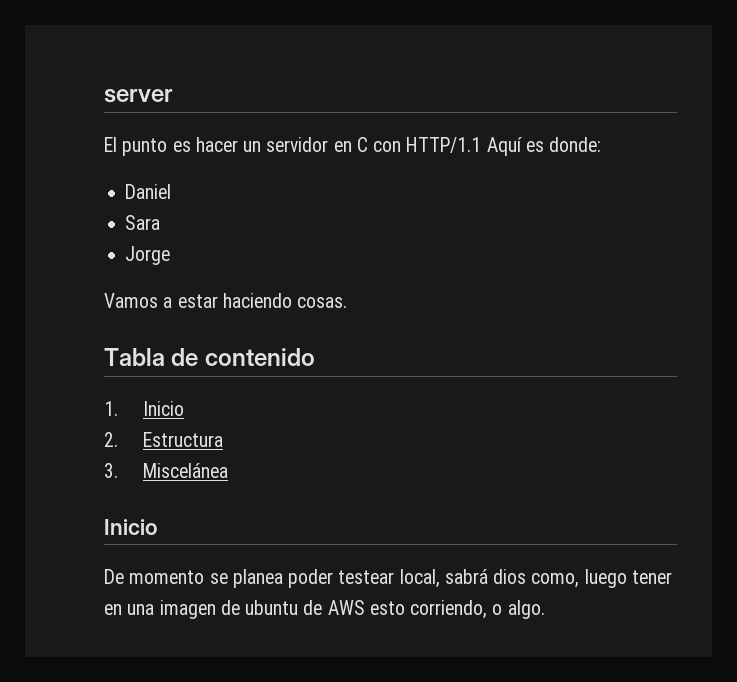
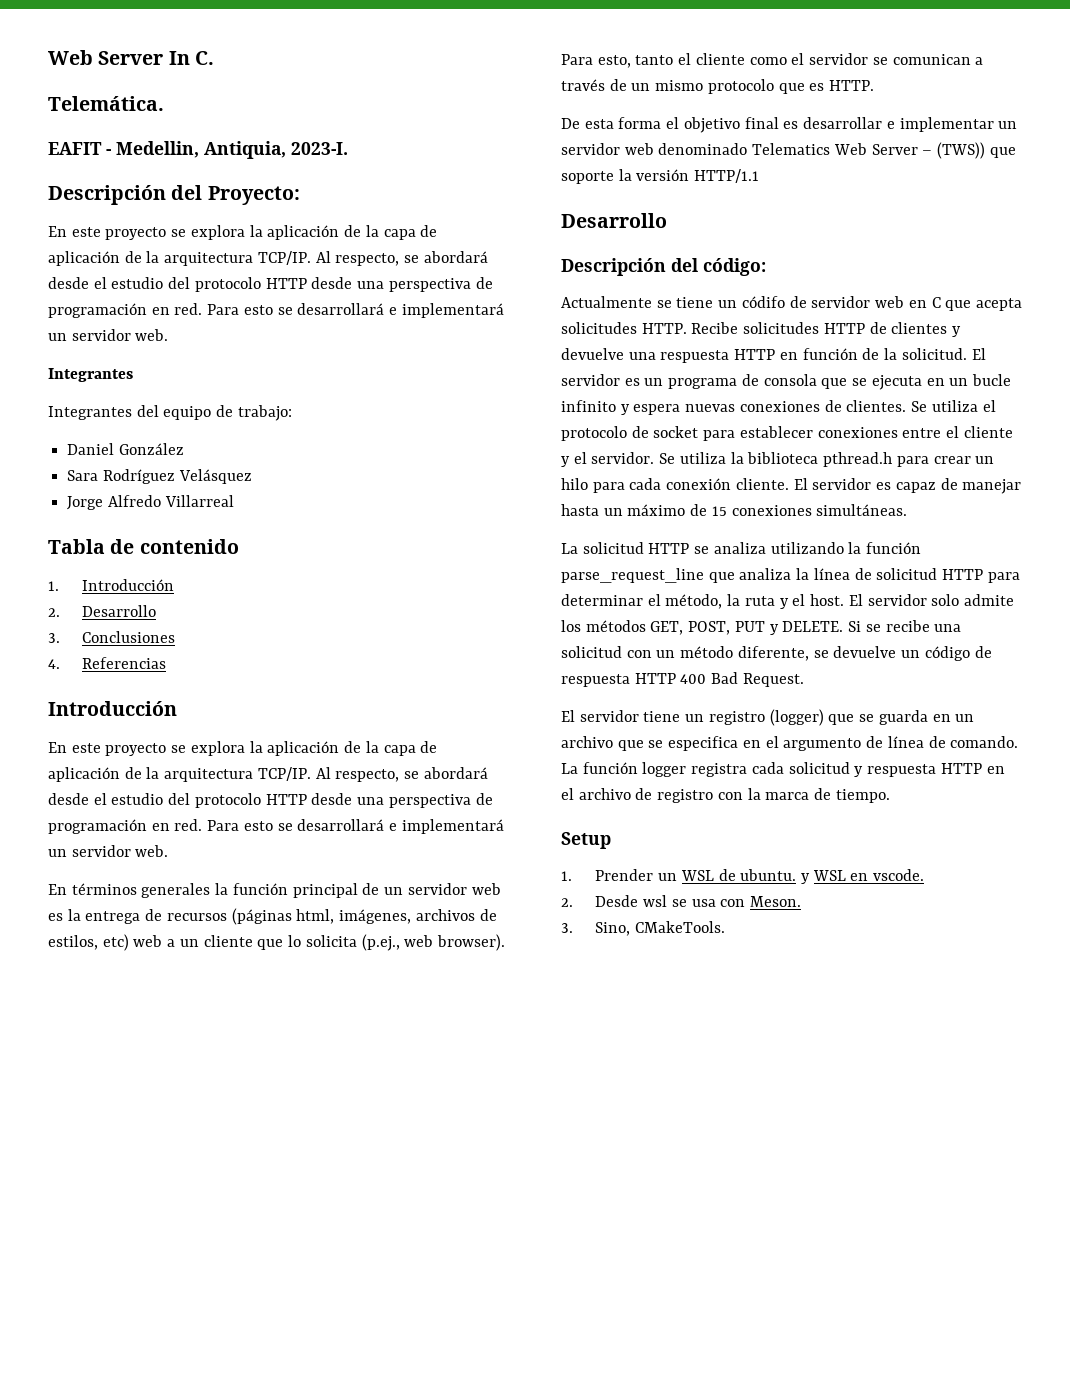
[104,89,173,103] [104,137,602,156] server // El punto es hacer un servidor en C con HTTP/1.1 Aquí es donde: -> [48,50,214,65] [48,96,164,111] [48,141,348,159] [48,185,300,205] [48,225,438,240] [48,251,488,266] [48,277,493,292] [48,303,504,318] [48,329,169,341] [48,368,133,382] [48,405,292,421] Web Server In C. // Telemática. // EAFIT - Medellin, Antiquia, 2023-I. // Descripción del Proyecto: // En este proyecto se explora la aplicación de la capa de aplicación de la arquitectura TCP/IP. Al respecto, se abordará desde el estudio del protocolo HTTP desde una perspectiva de programación en red. Para esto se desarrollará e implementará un servidor web. // Integrantes // Integrantes del equipo de trabajo:
(172, 191) none -> [118,443,184,455] González
(161, 222) none -> [102,469,252,484] Rodríguez Velásquez
[104,293,348,308] // Vamos a estar haciendo cosas. -> [107,495,234,507] Alfredo Villarreal
[142,401,184,416] [104,432,223,447] [104,463,228,478] [104,519,158,535] [104,569,672,588] [104,600,545,619] Inicio // 2. Estructura // 3. Miscelánea // Inicio // De momento se planea poder testear local, sabrá dios como, luego tener en una imagen de ubuntu de AWS esto corriendo, o algo. -> [82,579,175,591] [48,605,157,617] [48,631,176,643] [48,657,167,669] [48,701,177,716] [48,741,438,756] [48,767,488,782] [48,793,493,808] [48,819,504,834] [48,845,169,857] [48,883,501,898] [48,908,497,925] [48,934,505,951] [561,53,984,68] [561,79,875,94] [561,117,1018,133] [561,142,1016,159] [561,169,760,184] [561,213,667,228] [561,258,766,276] [561,296,1022,311] [561,322,962,337] [561,348,986,363] [561,374,1011,390] [561,400,996,415] [561,426,1013,441] [561,452,995,467] [561,478,1022,494] [561,504,908,516] [561,542,922,554] [561,568,1020,583] [561,594,1014,609] [561,620,962,635] [561,646,992,661] [561,672,804,687] [561,709,975,726] [561,736,1019,751] [561,762,1005,777] [561,788,890,803] [561,832,611,849] [561,869,925,884] [561,895,801,907] [561,921,726,936] Introducción // 2. Desarrollo // 3. Conclusiones // 4. Referencias // Introducción // En este proyecto se explora la aplicación de la capa de aplicación de la arquitectura TCP/IP. Al respecto, se abordará desde el estudio del protocolo HTTP desde una perspectiva de programación en red. Para esto se desarrollará e implementará un servidor web. // En términos generales la función principal de un servidor web es la entrega de recursos (páginas html, imágenes, archivos de estilos, etc) web a un cliente que lo solicita (p.ej., web browser). Para esto, tanto el cliente como el servidor se comunican a través de un mismo protocolo que es HTTP. // De esta forma el objetivo final es desarrollar e implementar un servidor web denominado Telematics Web Server – (TWS)) que soporte la versión HTTP/1.1 // Desarrollo // Descripción del código: // Actualmente se tiene un códifo de servidor web en C que acepta solicitudes HTTP. Recibe solicitudes HTTP de clientes y devuelve una respuesta HTTP en función de la solicitud. El servidor es un programa de consola que se ejecuta en un bucle infinito y espera nuevas conexiones de clientes. Se utiliza el protocolo de socket para establecer conexiones entre el cliente y el servidor. Se utiliza la biblioteca pthread.h para crear un hilo para cada conexión cliente. El servidor es capaz de manejar hasta un máximo de 15 conexiones simultáneas. // La solicitud HTTP se analiza utilizando la función parse_request_line que analiza la línea de solicitud HTTP para determinar el método, la ruta y el host. El servidor solo admite los métodos GET, POST, PUT y DELETE. Si se recibe una solicitud con un método diferente, se devuelve un código de respuesta HTTP 400 Bad Request. // El servidor tiene un registro (logger) que se guarda en un archivo que se especifica en el argumento de línea de comando. La función logger registra cada solicitud y respuesta HTTP en el archivo de registro con la marca de tiempo. // Setup // 1. Prender un WSL de ubuntu. y WSL en vscode. // 2. Desde wsl se usa con Meson. // 3. Sino, CMakeTools.

